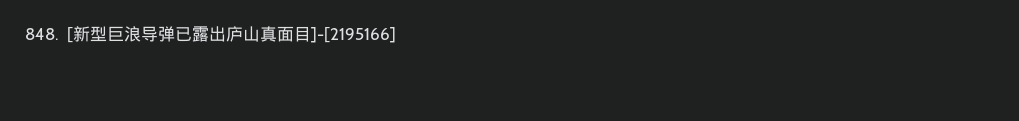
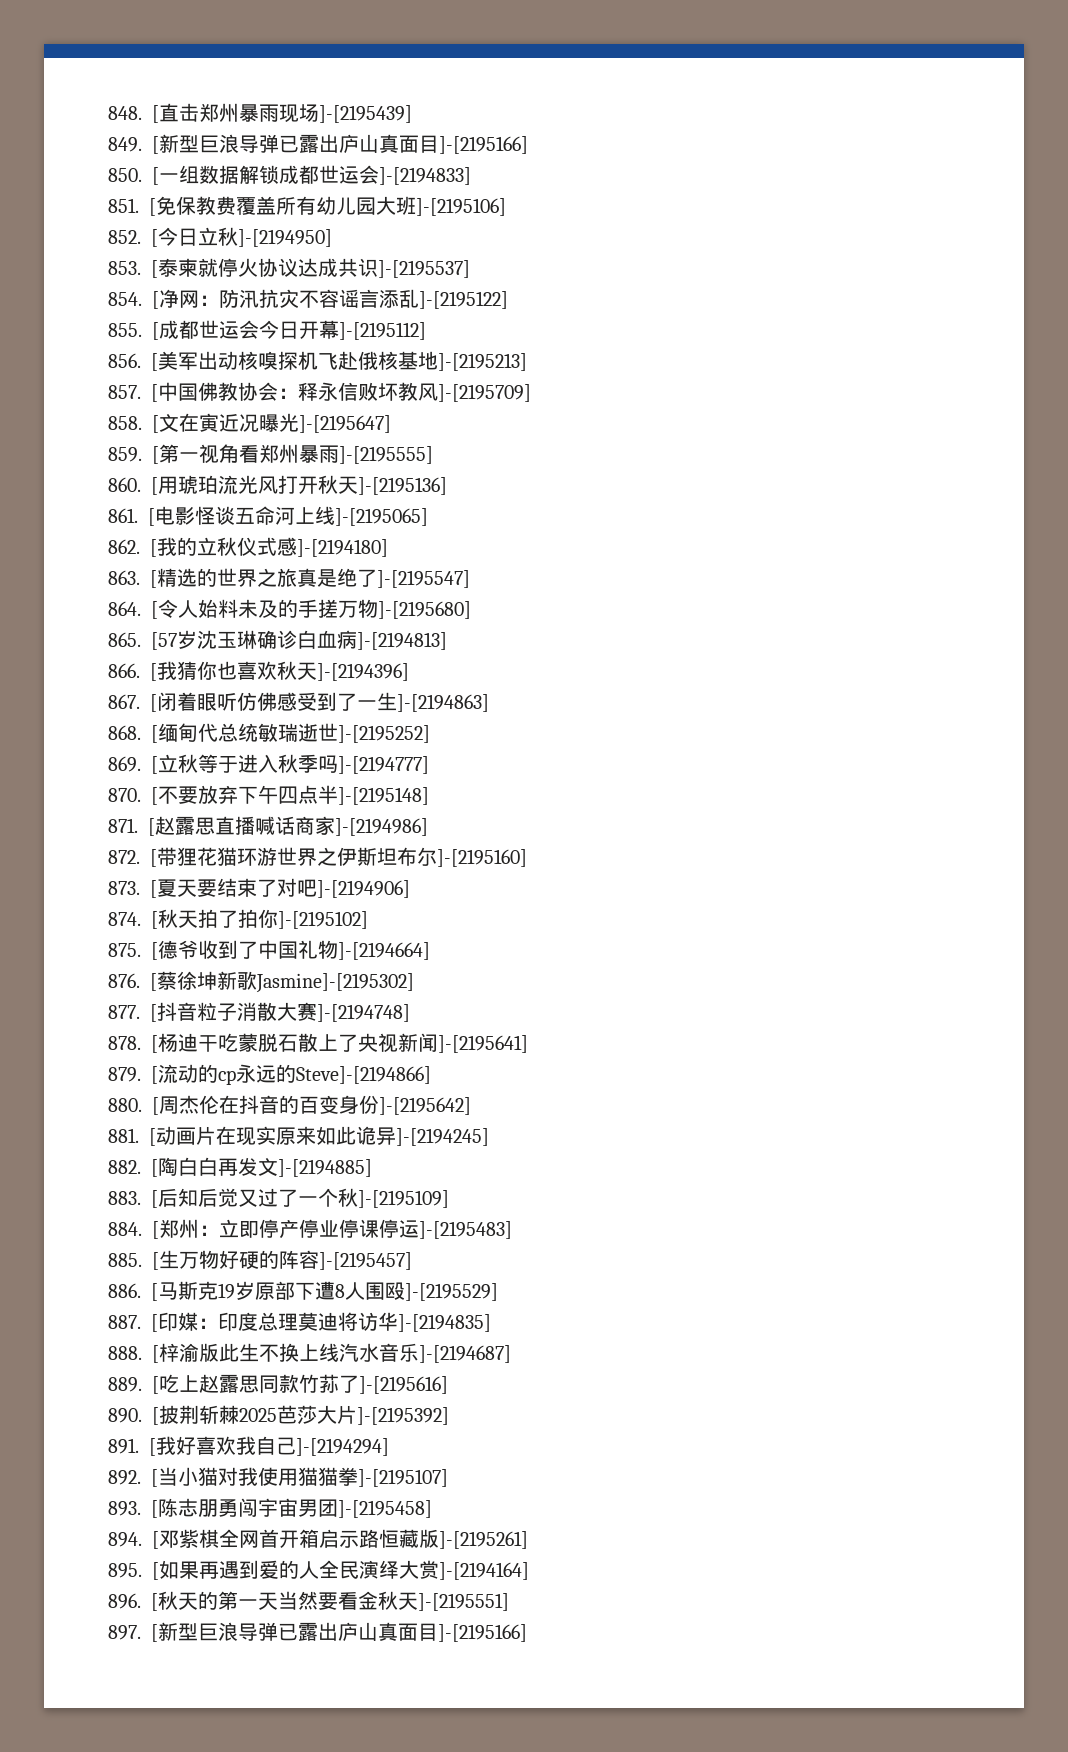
[72,26,396,43] 新型巨浪导弹已露出庐山真面目]-[2195166] -> [159,103,412,123] [108,134,528,154] [108,165,471,185] [108,196,506,216] [108,227,332,247] [108,258,470,278] [108,289,508,309] [108,320,426,340] [108,351,527,371] [108,382,531,402] [108,413,391,433] [108,444,433,464] [108,475,447,495] [108,506,428,526] [108,537,388,557] [108,568,470,588] [108,599,471,619] [108,630,447,650] [108,661,409,681] [108,692,489,712] [108,723,430,743] [108,754,429,774] [108,785,429,805] [108,816,428,836] [108,847,527,867] [108,878,410,898] [108,909,368,929] [108,940,430,960] [108,971,414,993] [108,1002,410,1022] [108,1033,528,1053] [108,1064,431,1085] [108,1095,471,1115] [108,1126,489,1146] [108,1157,372,1177] [108,1188,449,1208] [108,1219,512,1239] [108,1250,412,1270] [108,1281,498,1301] [108,1312,491,1332] [108,1343,511,1363] [108,1374,448,1394] [108,1405,449,1425] [108,1436,389,1456] [108,1467,448,1487] [108,1498,432,1518] [108,1529,528,1549] [108,1560,529,1580] [108,1591,509,1611] [108,1622,527,1642] 直击郑州暴雨现场]-[2195439] // 849. [新型巨浪导弹已露出庐山真面目]-[2195166] // 850. [一组数据解锁成都世运会]-[2194833] // 851. [免保教费覆盖所有幼儿园大班]-[2195106] // 852. [今日立秋]-[2194950] // 853. [泰柬就停火协议达成共识]-[2195537] // 854. [净网：防汛抗灾不容谣言添乱]-[2195122] // 855. [成都世运会今日开幕]-[2195112] // 856. [美军出动核嗅探机飞赴俄核基地]-[2195213] // 857. [中国佛教协会：释永信败坏教风]-[2195709] // 858. [文在寅近况曝光]-[2195647] // 859. [第一视角看郑州暴雨]-[2195555] // 860. [用琥珀流光风打开秋天]-[2195136] // 861. [电影怪谈五命河上线]-[2195065] // 862. [我的立秋仪式感]-[2194180] // 863. [精选的世界之旅真是绝了]-[2195547] // 864. [令人始料未及的手搓万物]-[2195680] // 865. [57岁沈玉琳确诊白血病]-[2194813] // 866. [我猜你也喜欢秋天]-[2194396] // 867. [闭着眼听仿佛感受到了一生]-[2194863] // 868. [缅甸代总统敏瑞逝世]-[2195252] // 869. [立秋等于进入秋季吗]-[2194777] // 870. [不要放弃下午四点半]-[2195148] // 871. [赵露思直播喊话商家]-[2194986] // 872. [带狸花猫环游世界之伊斯坦布尔]-[2195160] // 873. [夏天要结束了对吧]-[2194906] // 874. [秋天拍了拍你]-[2195102] // 875. [德爷收到了中国礼物]-[2194664] // 876. [蔡徐坤新歌Jasmine]-[2195302] // 877. [抖音粒子消散大赛]-[2194748] // 878. [杨迪干吃蒙脱石散上了央视新闻]-[2195641] // 879. [流动的cp永远的Steve]-[2194866] // 880. [周杰伦在抖音的百变身份]-[2195642] // 881. [动画片在现实原来如此诡异]-[2194245] // 882. [陶白白再发文]-[2194885] // 883. [后知后觉又过了一个秋]-[2195109] // 884. [郑州：立即停产停业停课停运]-[2195483] // 885. [生万物好硬的阵容]-[2195457] // 886. [马斯克19岁原部下遭8人围殴]-[2195529] // 887. [印媒：印度总理莫迪将访华]-[2194835] // 888. [梓渝版此生不换上线汽水音乐]-[2194687] // 889. [吃上赵露思同款竹荪了]-[2195616] // 890. [披荆斩棘2025芭莎大片]-[2195392] // 891. [我好喜欢我自己]-[2194294] // 892. [当小猫对我使用猫猫拳]-[2195107] // 893. [陈志朋勇闯宇宙男团]-[2195458] // 894. [邓紫棋全网首开箱启示路恒藏版]-[2195261] // 895. [如果再遇到爱的人全民演绎大赏]-[2194164] // 896. [秋天的第一天当然要看金秋天]-[2195551] // 897. [新型巨浪导弹已露出庐山真面目]-[2195166]

